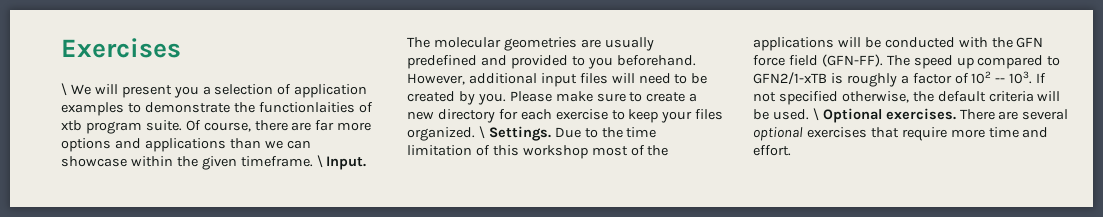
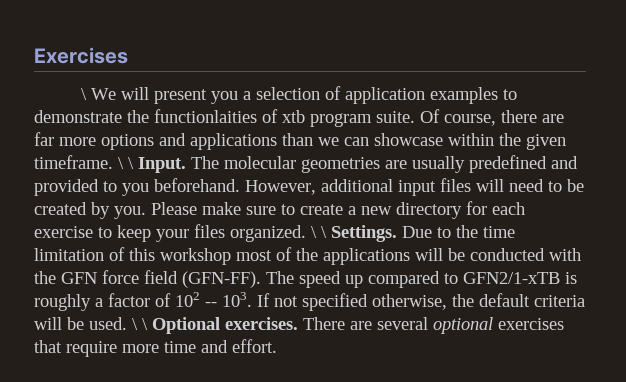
(323, 161) none -> [128,157,134,169] \
(485, 132) none -> [321,226,327,238] \
(819, 114) none -> [142,318,148,330] \

